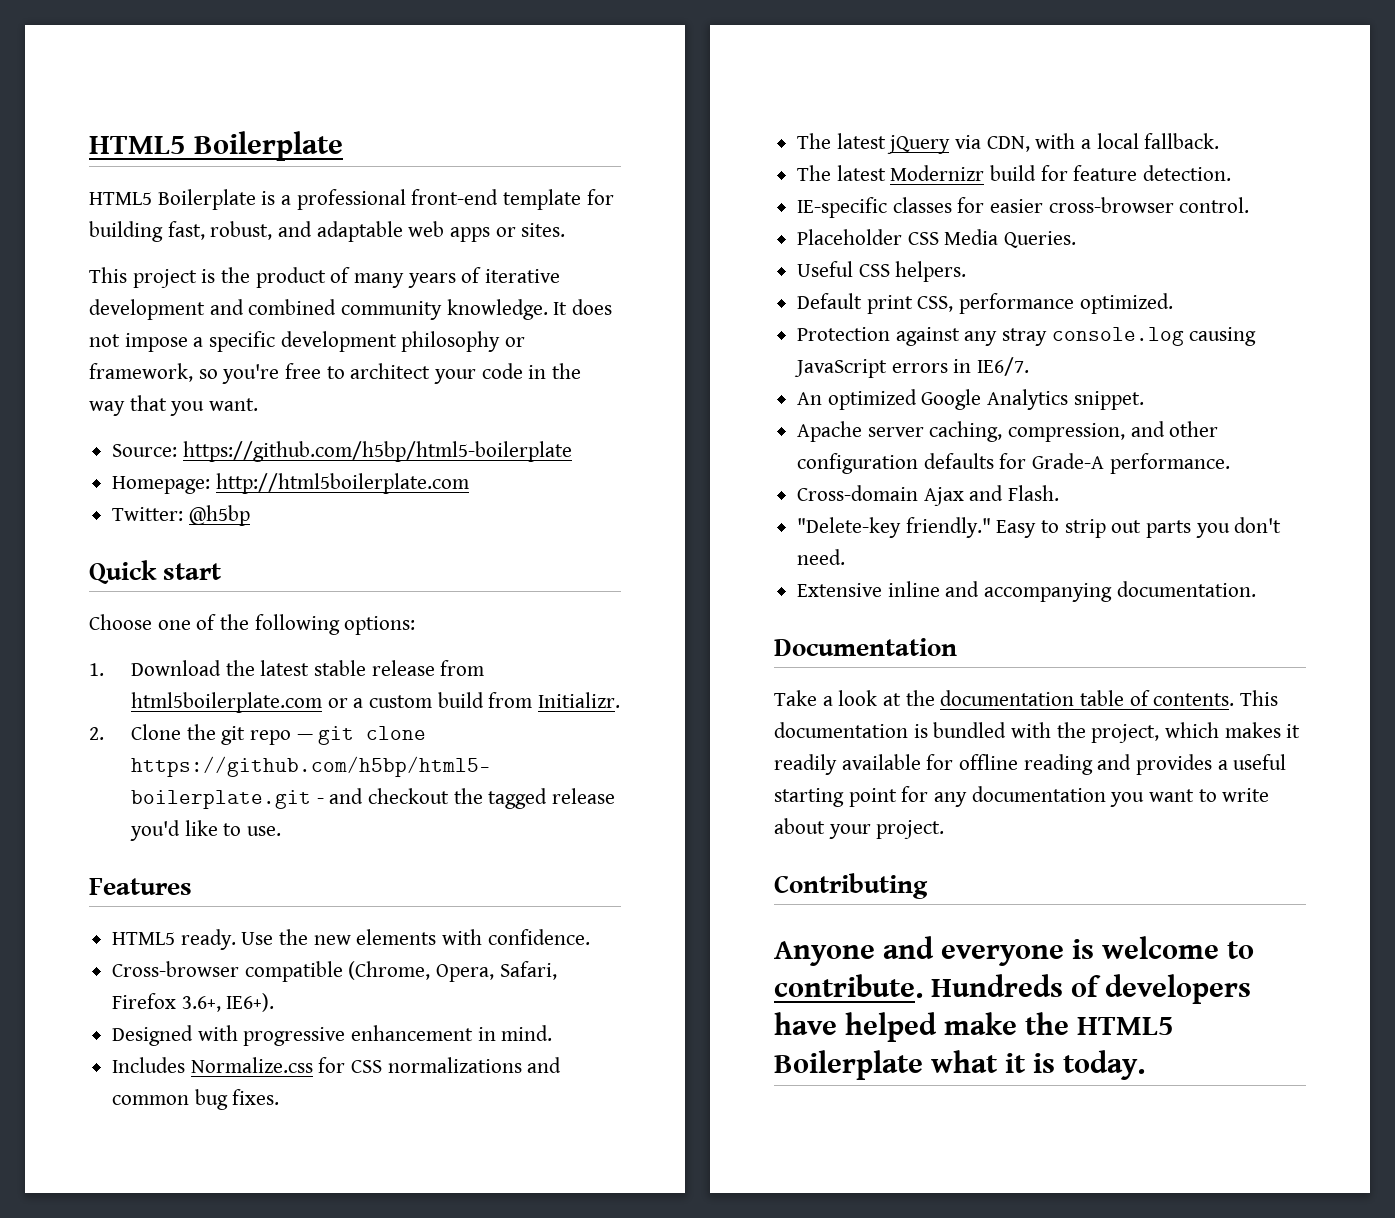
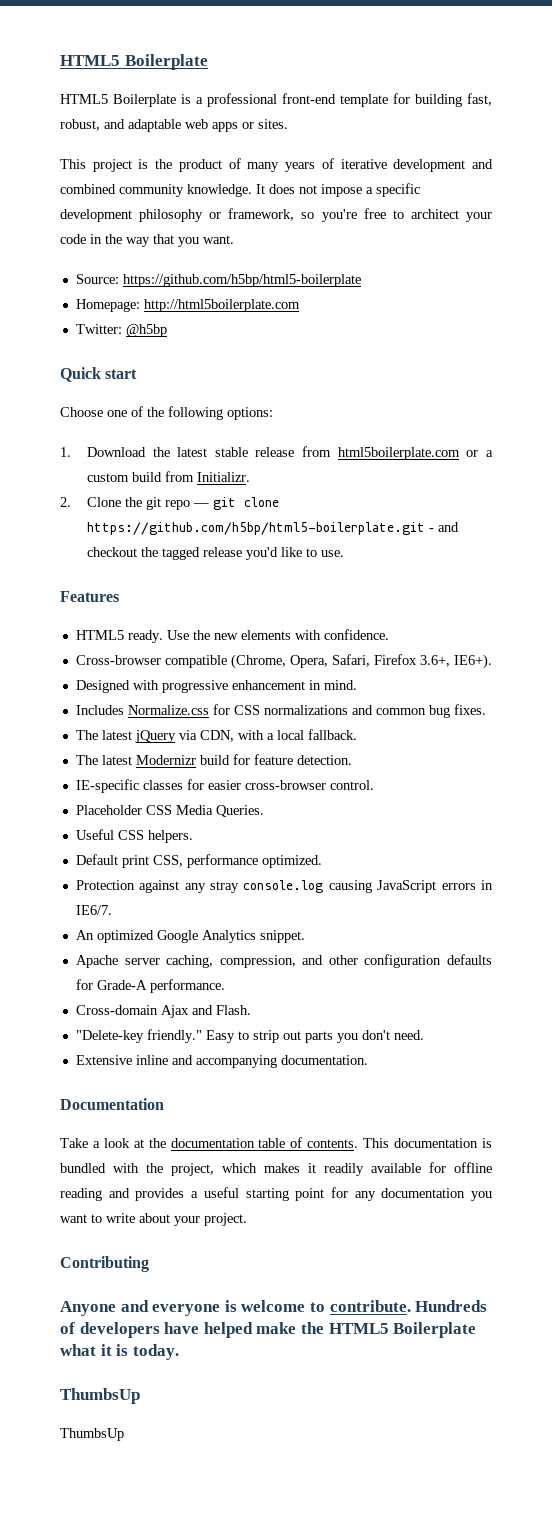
(1145, 1065) none -> [60,1388,140,1404] [60,1428,124,1441] // ThumbsUp // ThumbsUp

